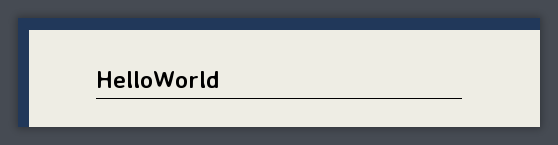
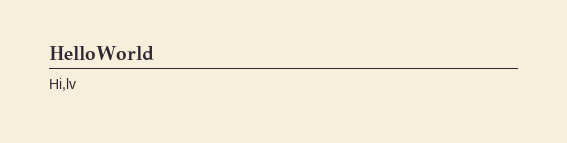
(220, 79) none -> [49,78,76,91] // Hi,lv

